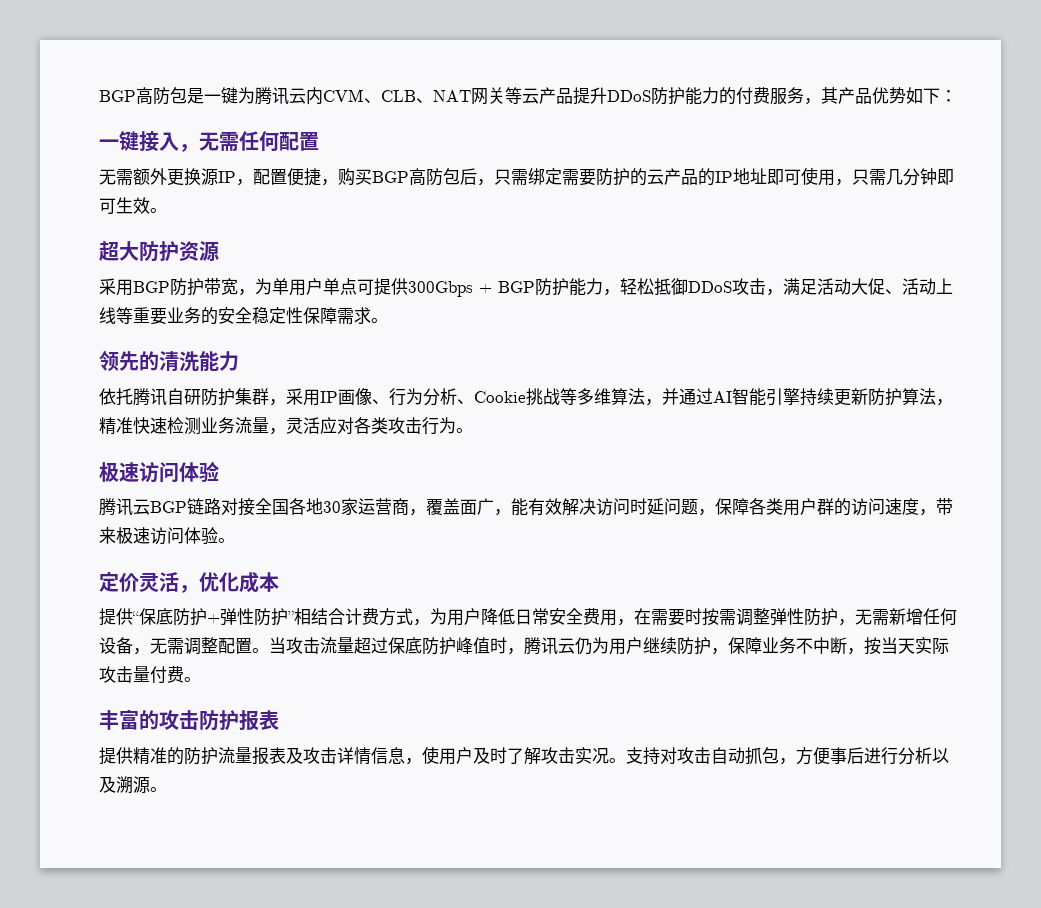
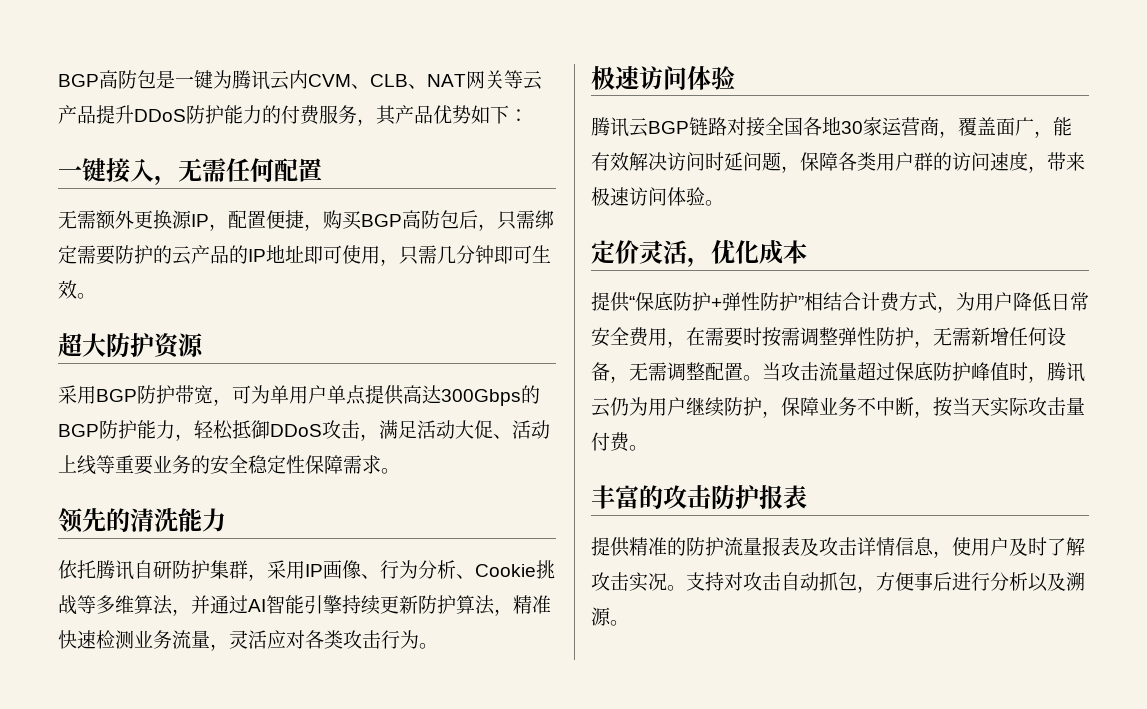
(255, 292) none -> [232,385,251,404] 可
[357,278,492,297] 可提供300Gbps + -> [365,385,540,406] 提供高达300Gbps的

